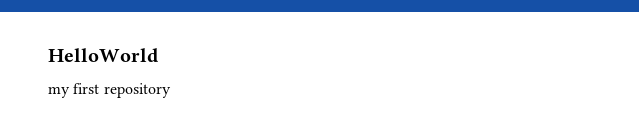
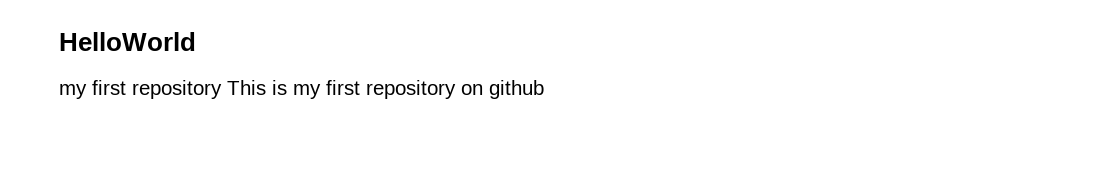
(171, 90) none -> [227,80,544,99] This is my first repository on github

